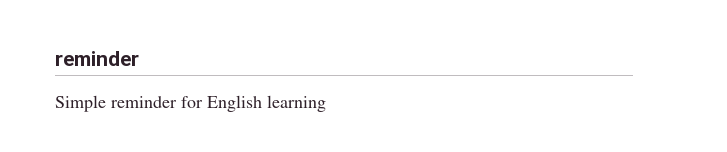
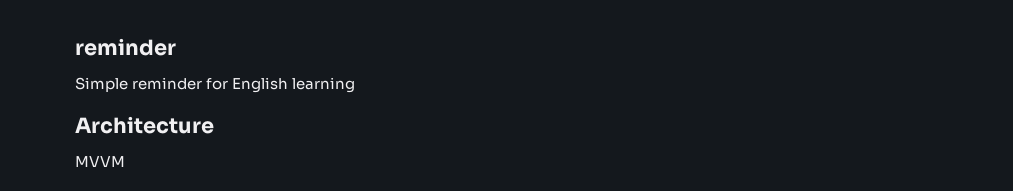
(326, 103) none -> [75,116,214,134] [75,156,125,167] // Architecture // MVVM

